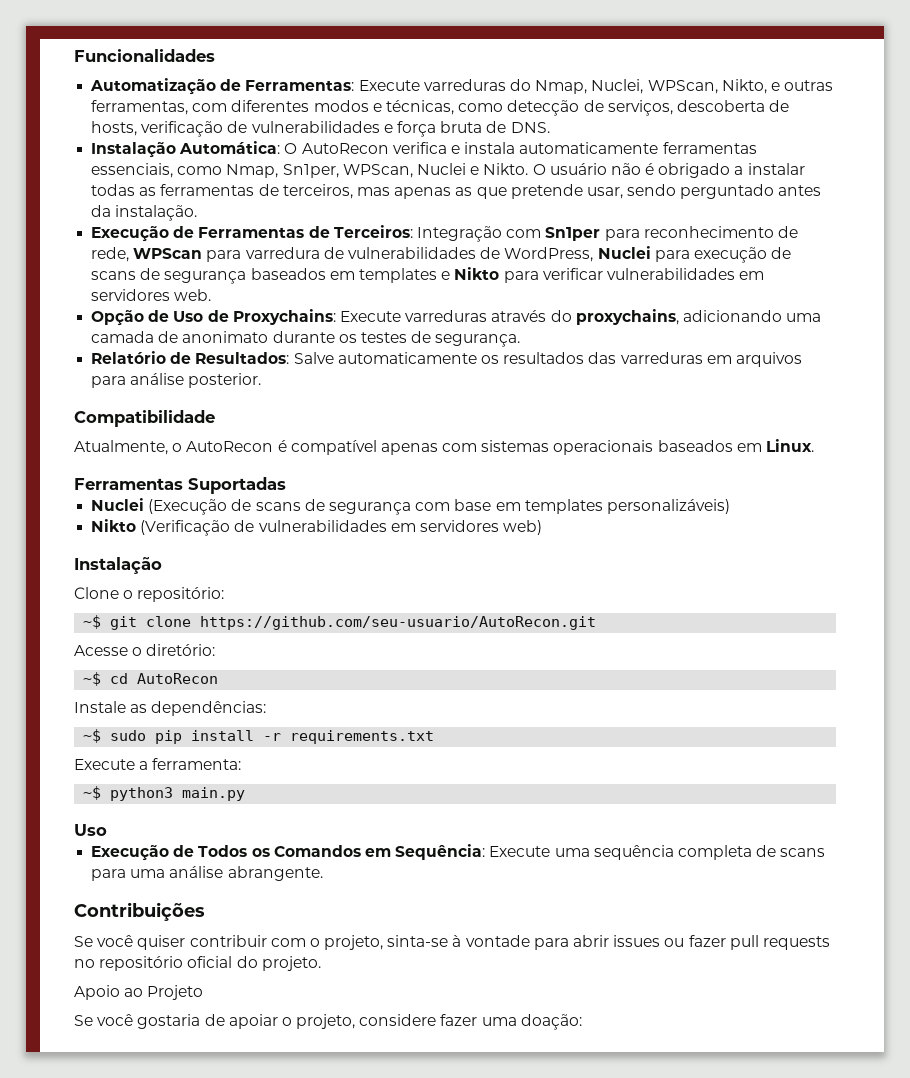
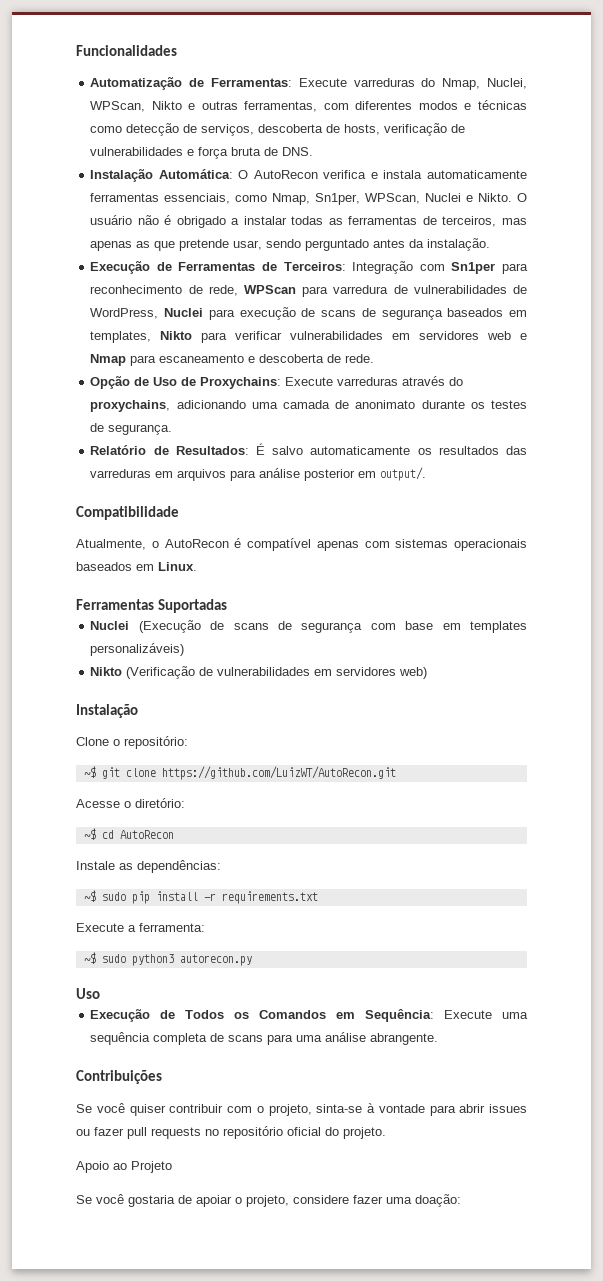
[721,79,767,94] Nikto, -> [151,101,182,110] Nikto
[385,100,454,115] técnicas, -> [478,100,527,110] técnicas
[358,268,451,283] templates e -> [90,331,152,343] templates,
[174,289,212,301] web. -> [487,331,527,340] [90,354,375,366] web e Nmap para escaneamento e descoberta de rede.
[293,352,334,364] Salve -> [255,443,304,455] É salvo
[188,373,262,388] posterior. -> [304,467,427,481] posterior em output/.
[200,616,597,630] https://github.com/seu-usuario/AutoRecon.git -> [161,766,396,780] https://github.com/LuizWT/AutoRecon.git
[110,787,246,801] python3 main.py -> [101,954,252,966] sudo python3 autorecon.py

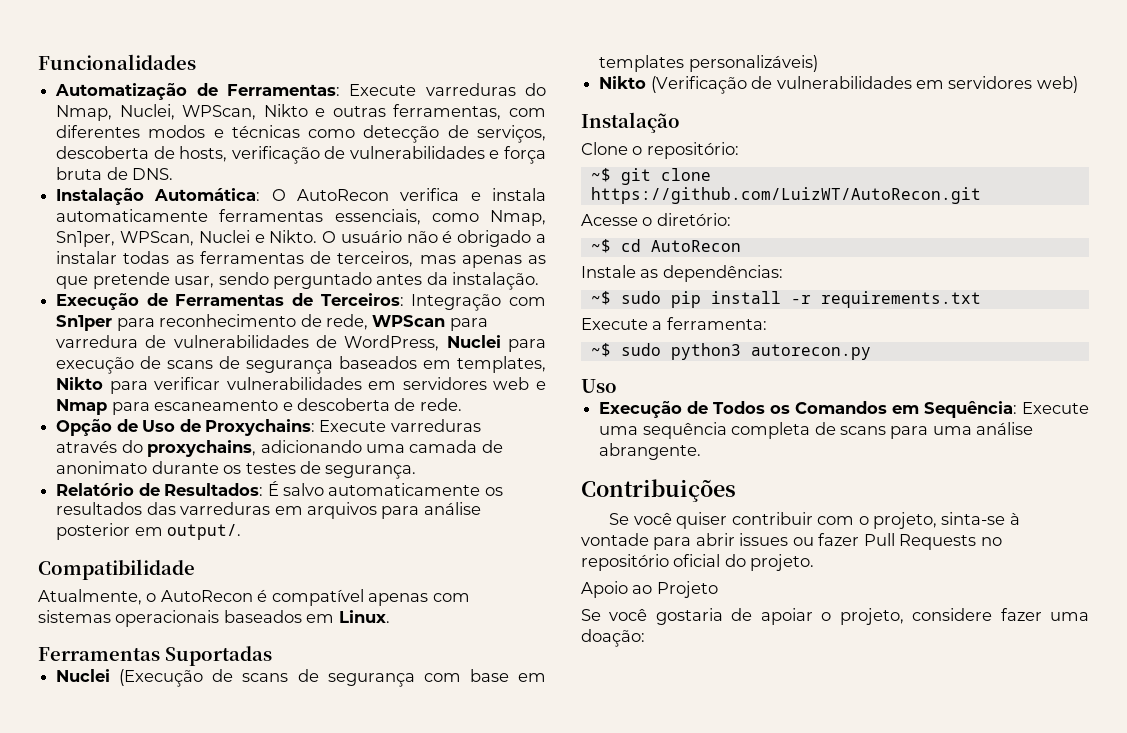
[127,1127,201,1139] pull requests -> [863,533,977,550] Pull Requests

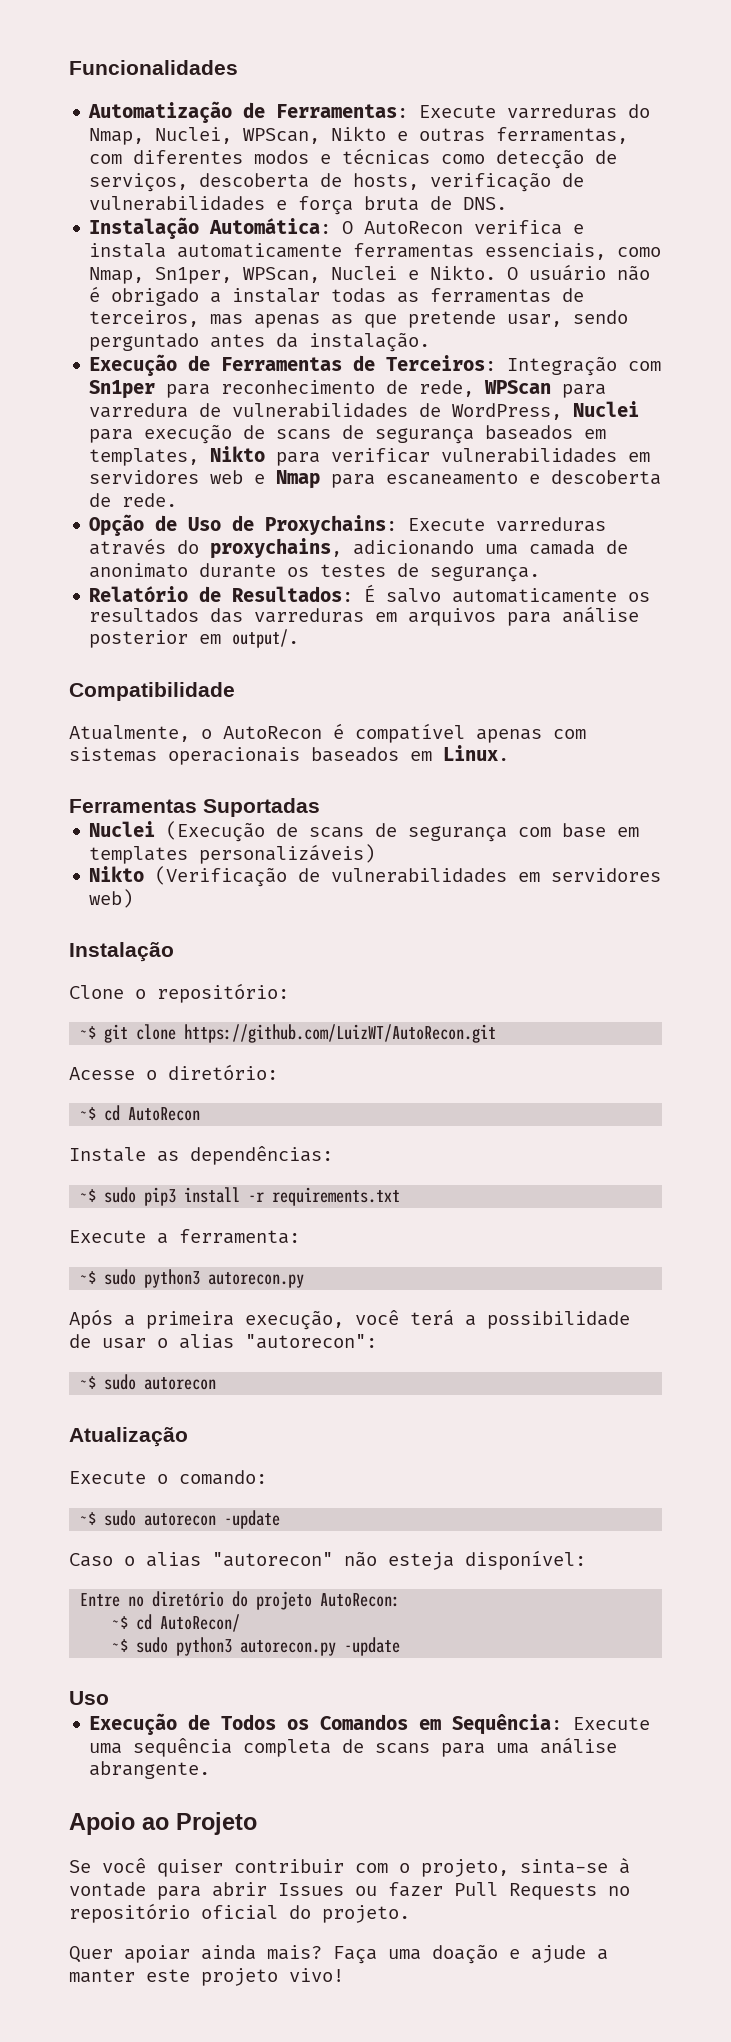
[670,291,701,308] pip -> [144,1187,177,1206] pip3
(871, 352) none -> [69,1309,630,1330] [69,1334,377,1349] [80,1374,217,1390] [69,1427,188,1447] [69,1470,267,1485] [80,1510,281,1529] [69,1550,586,1570] [80,1591,401,1610] [112,1614,241,1632] [112,1637,401,1656] // Após a primeira execução, você terá a possibilidade de usar o alias "autorecon": // ~$ sudo autorecon // Atualização // Execute o comando: // ~$ sudo autorecon -update // Caso o alias "autorecon" não esteja disponível: // Entre no diretório do projeto AutoRecon: // ~$ cd AutoRecon/ // ~$ sudo python3 autorecon.py -update
[581,479,736,502] Contribuições -> [69,1812,257,1835] Apoio ao Projeto
[739,533,789,546] issues -> [278,1883,344,1896] Issues
[581,581,718,598] [581,608,1089,625] [581,629,645,647] Apoio ao Projeto // Se você gostaria de apoiar o projeto, considere fazer uma doação: -> [69,1944,608,1964] [69,1968,344,1986] Quer apoiar ainda mais? Faça uma doação e ajude a manter este projeto vivo!

